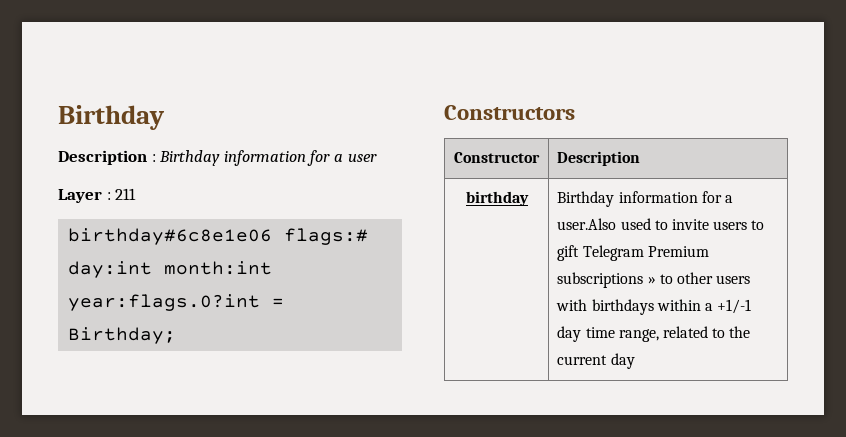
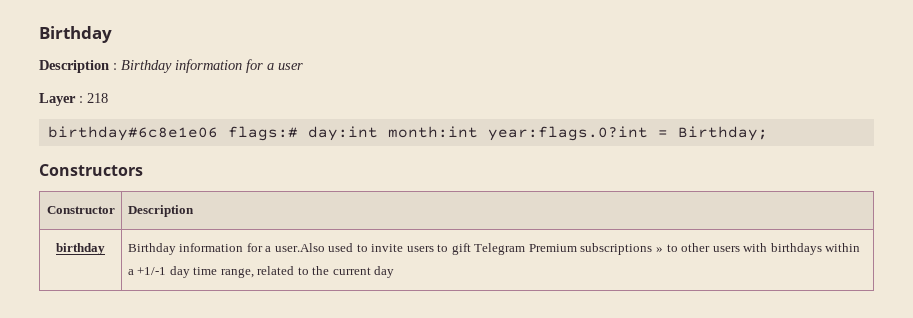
[115,188,137,200] 211 -> [87,93,108,103] 218

